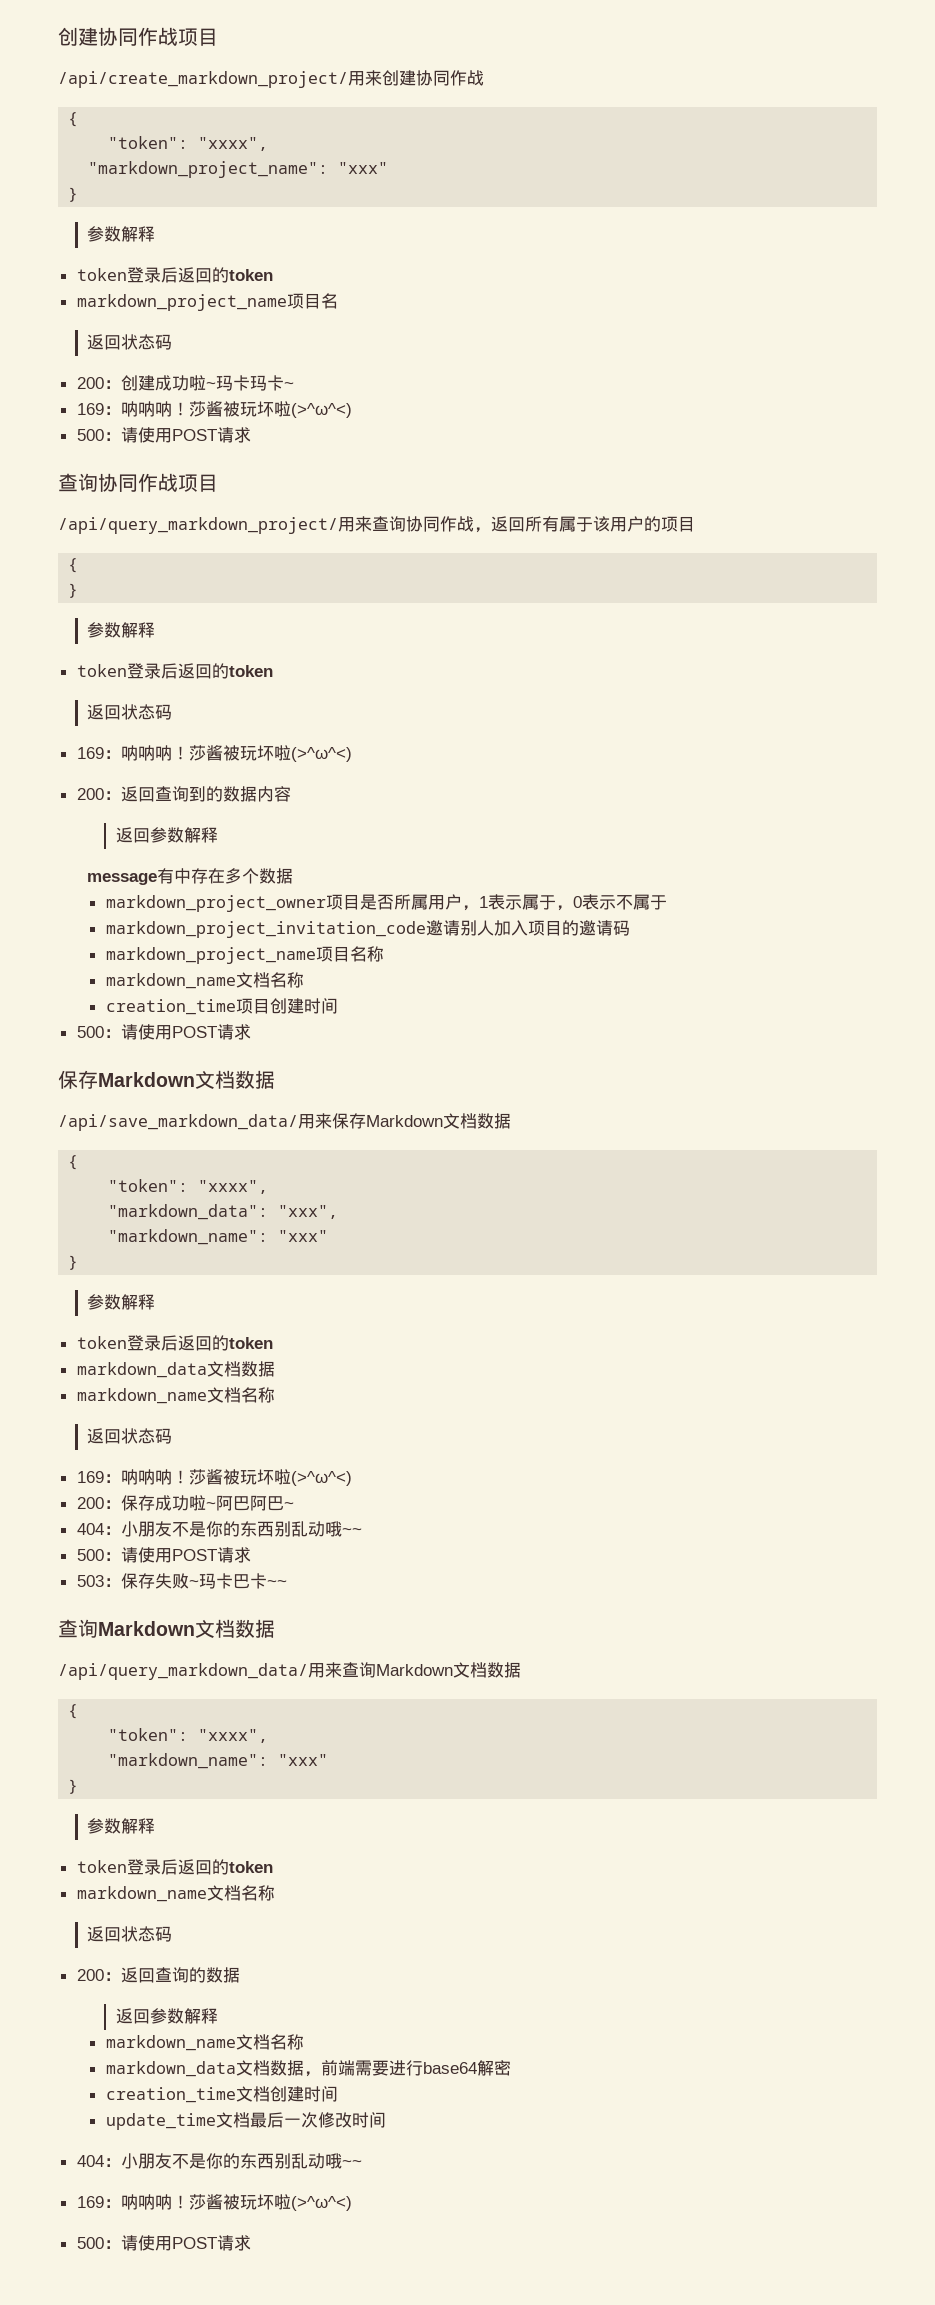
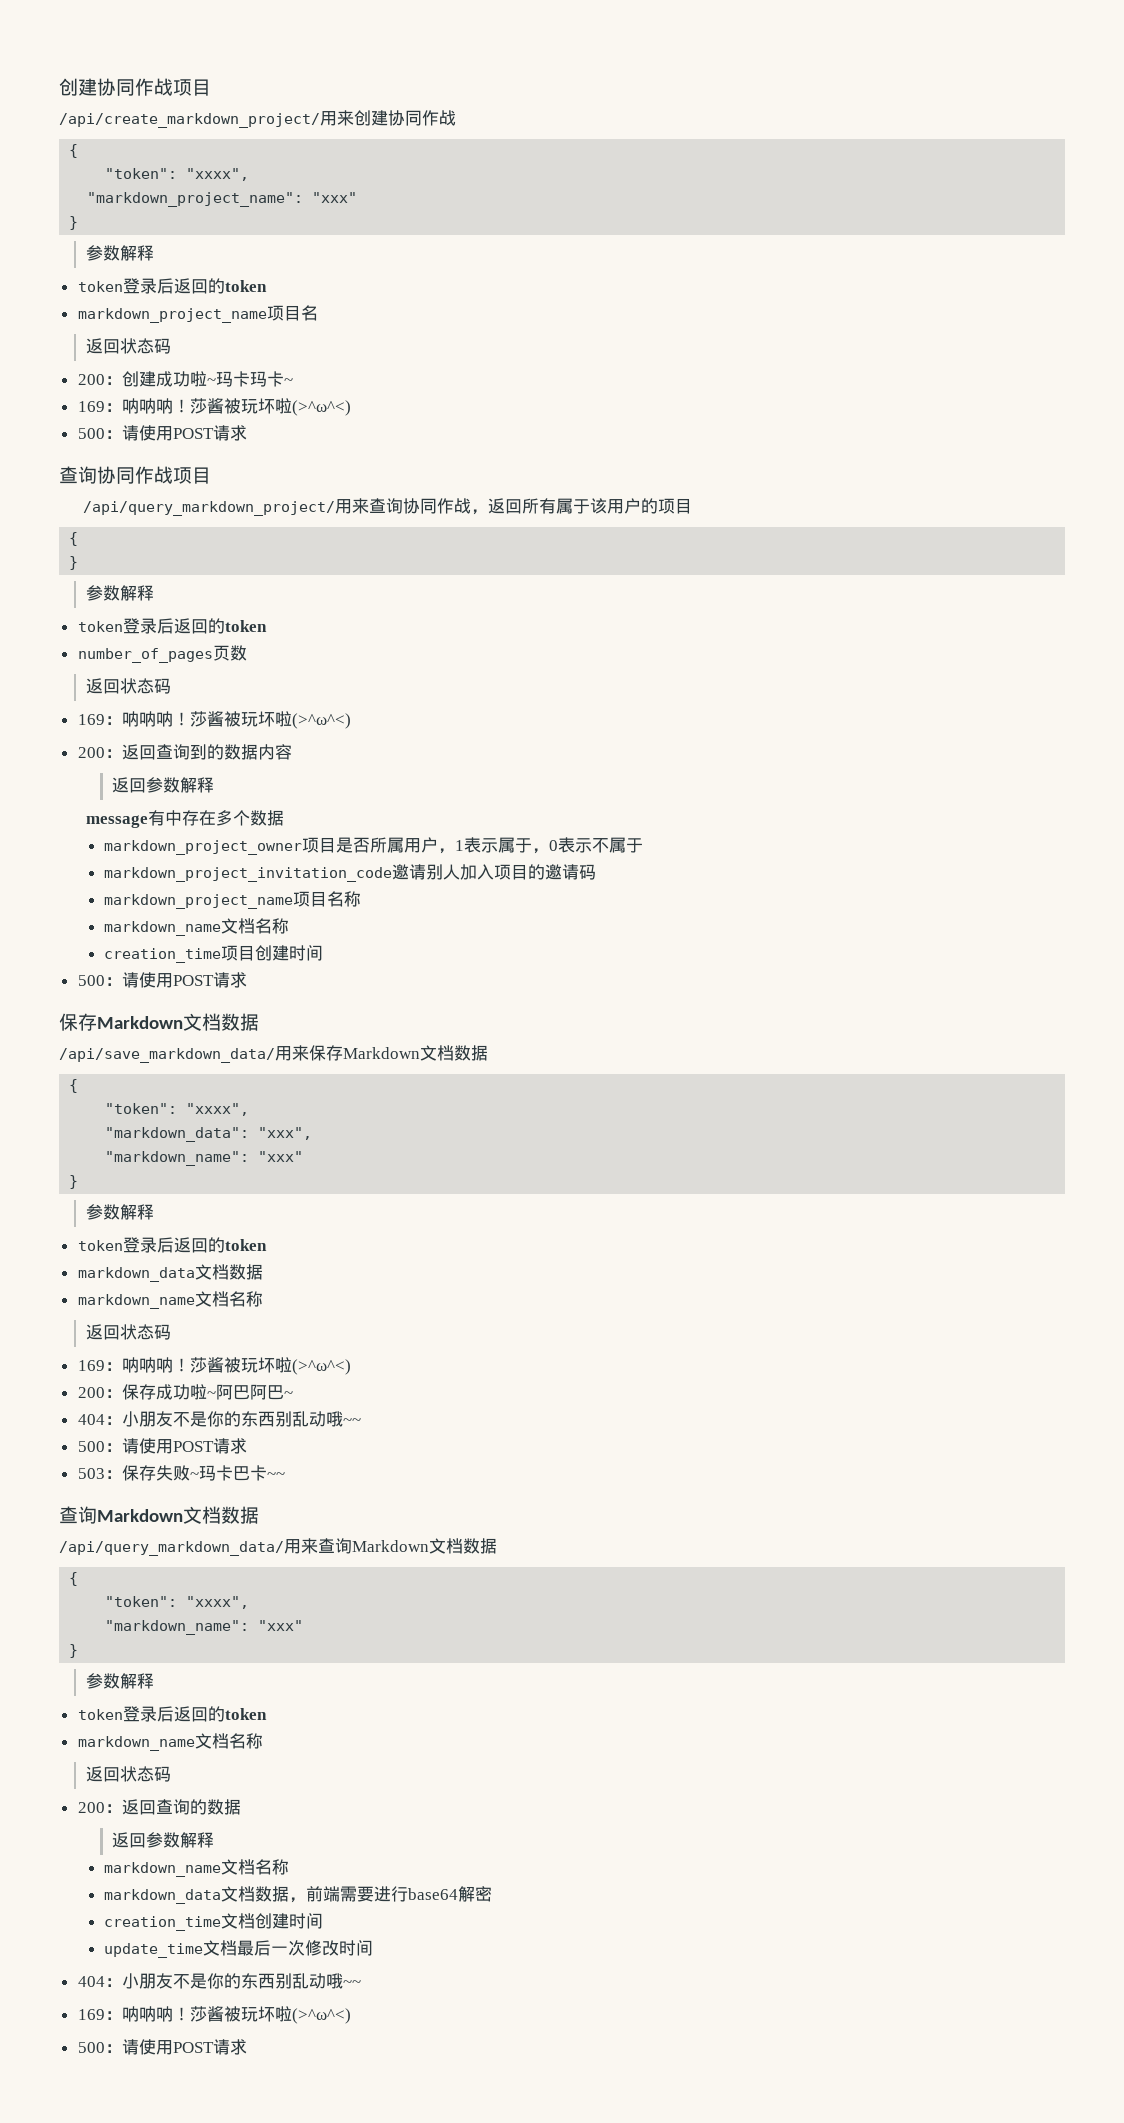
(273, 671) none -> [77,645,247,663] // number_of_pages页数

